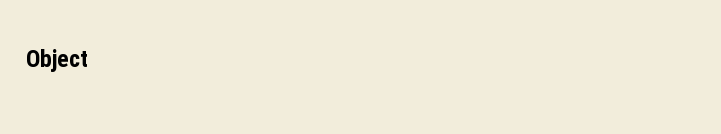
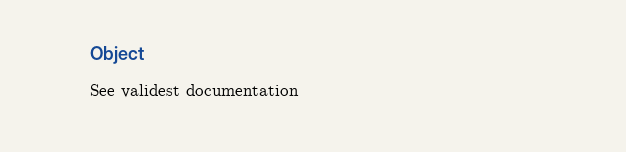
(88, 60) none -> [90,84,299,98] // See validest documentation

